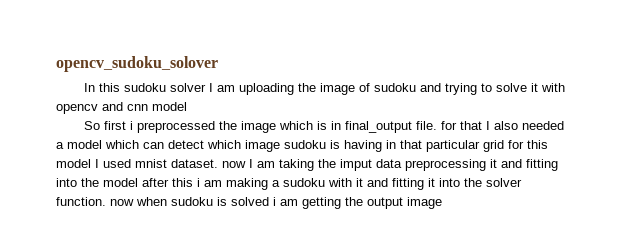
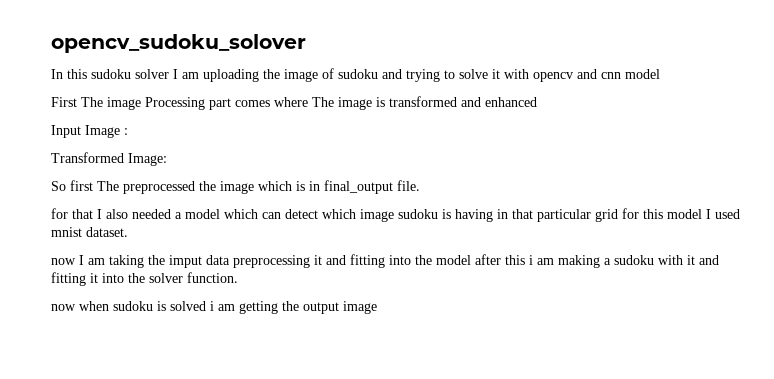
(187, 106) none -> [51,96,537,110] [51,125,128,138] [51,152,167,166] // First The image Processing part comes where The image is transformed and enhanced // Input Image : // Transformed Image:
[129,121,133,130] i -> [97,181,119,191] The
(437, 125) none -> (420, 185) //
(218, 163) none -> (128, 232) //
(106, 201) none -> (238, 277) //

